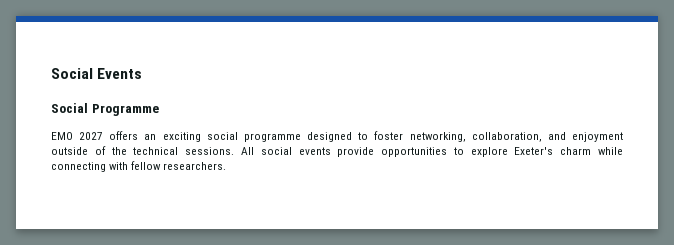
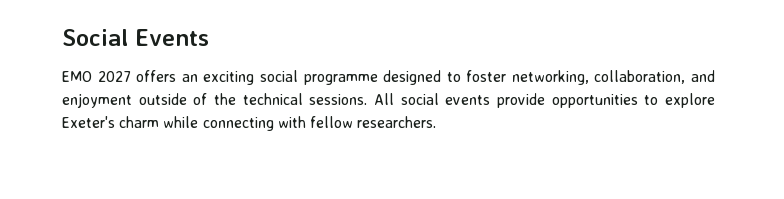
[51,103,159,116] // Social Programme -> (209, 37) none

